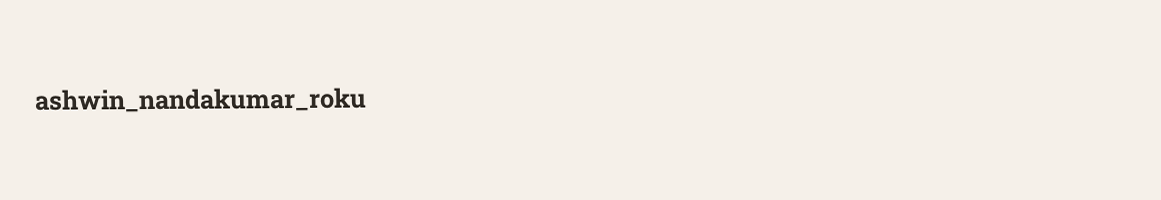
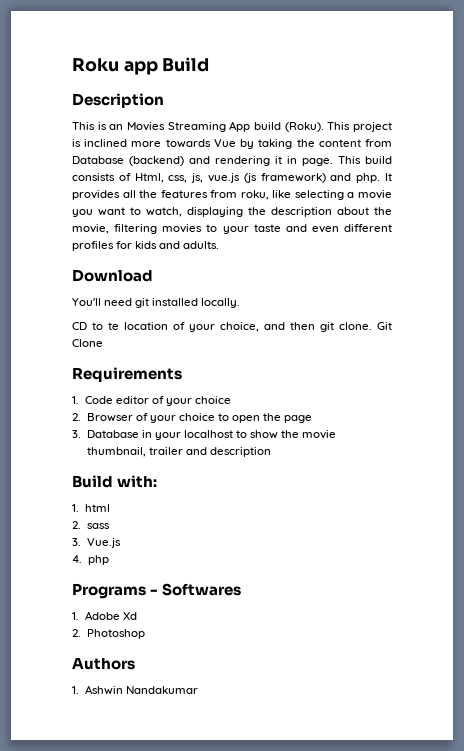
[34,87,367,113] ashwin_nandakumar_roku -> [72,57,210,75] [72,93,164,108] [72,121,392,132] [72,139,392,149] [72,156,392,166] [72,173,393,183] [72,190,392,200] [72,207,392,217] [72,224,392,234] [72,241,220,251] [72,269,153,282] [72,298,241,308] [72,322,392,332] [72,339,103,347] [72,367,182,382] [72,396,232,406] [72,413,313,423] [72,430,337,440] [86,447,272,457] [72,475,158,488] [72,504,110,512] [72,521,110,529] [72,538,121,548] [72,555,109,565] [72,583,242,599] [72,611,138,620] [72,629,145,639] [72,658,135,670] [72,685,199,695] Roku app Build // Description // This is an Movies Streaming App build (Roku). This project is inclined more towards Vue by taking the content from Database (backend) and rendering it in page. This build consists of Html, css, js, vue.js (js framework) and php. It provides all the features from roku, like selecting a movie you want to watch, displaying the description about the movie, filtering movies to your taste and even different profiles for kids and adults. // Download // You'll need git installed locally. // CD to te location of your choice, and then git clone. Git Clone // Requirements // 1. Code editor of your choice // 2. Browser of your choice to open the page // 3. Database in your localhost to show the movie thumbnail, trailer and description // Build with: // 1. html // 2. sass // 3. Vue.js // 4. php // Programs - Softwares // 1. Adobe Xd // 2. Photoshop // Authors // 1. Ashwin Nandakumar

